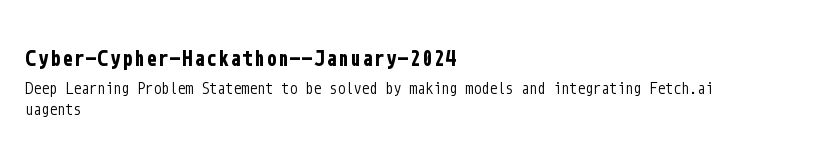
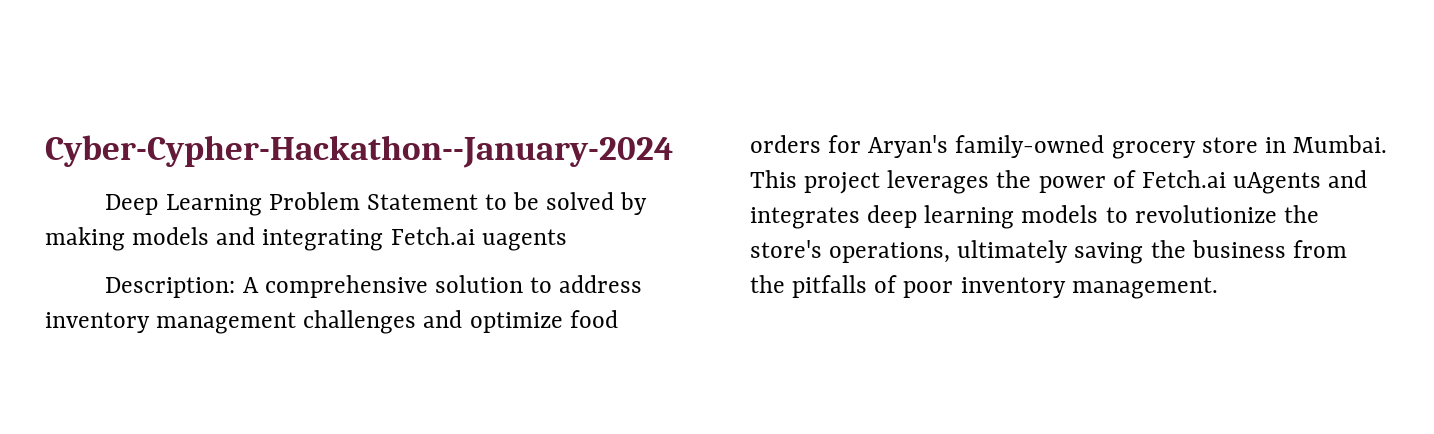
(81, 110) none -> [105,275,643,298] [45,310,618,334] [750,135,1388,159] [750,170,1368,194] [750,205,1319,229] [750,240,1347,264] [750,275,1218,299] // Description: A comprehensive solution to address inventory management challenges and optimize food orders for Aryan's family-owned grocery store in Mumbai. This project leverages the power of Fetch.ai uAgents and integrates deep learning models to revolutionize the store's operations, ultimately saving the business from the pitfalls of poor inventory management.

